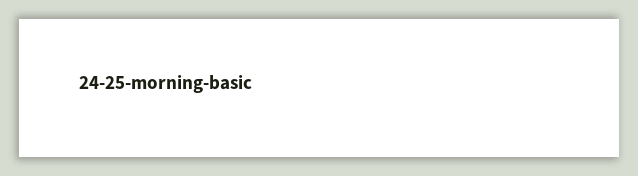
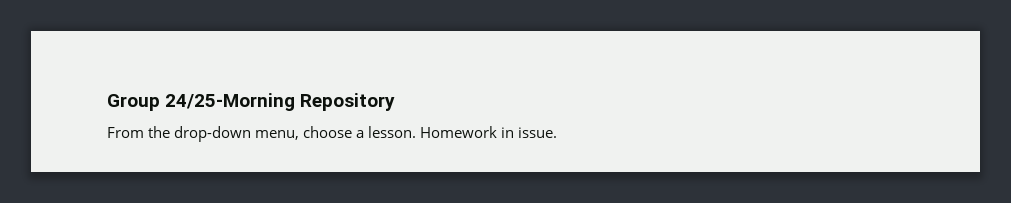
[79,75,252,93] 24-25-morning-basic -> [107,93,396,111] [107,126,558,142] Group 24/25-Morning Repository // From the drop-down menu, choose a lesson. Homework in issue.

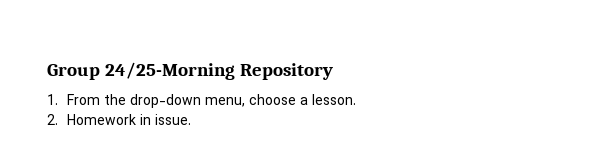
(396, 102) none -> [47,94,58,105] 1.
(417, 132) none -> [47,114,58,125] // 2.

